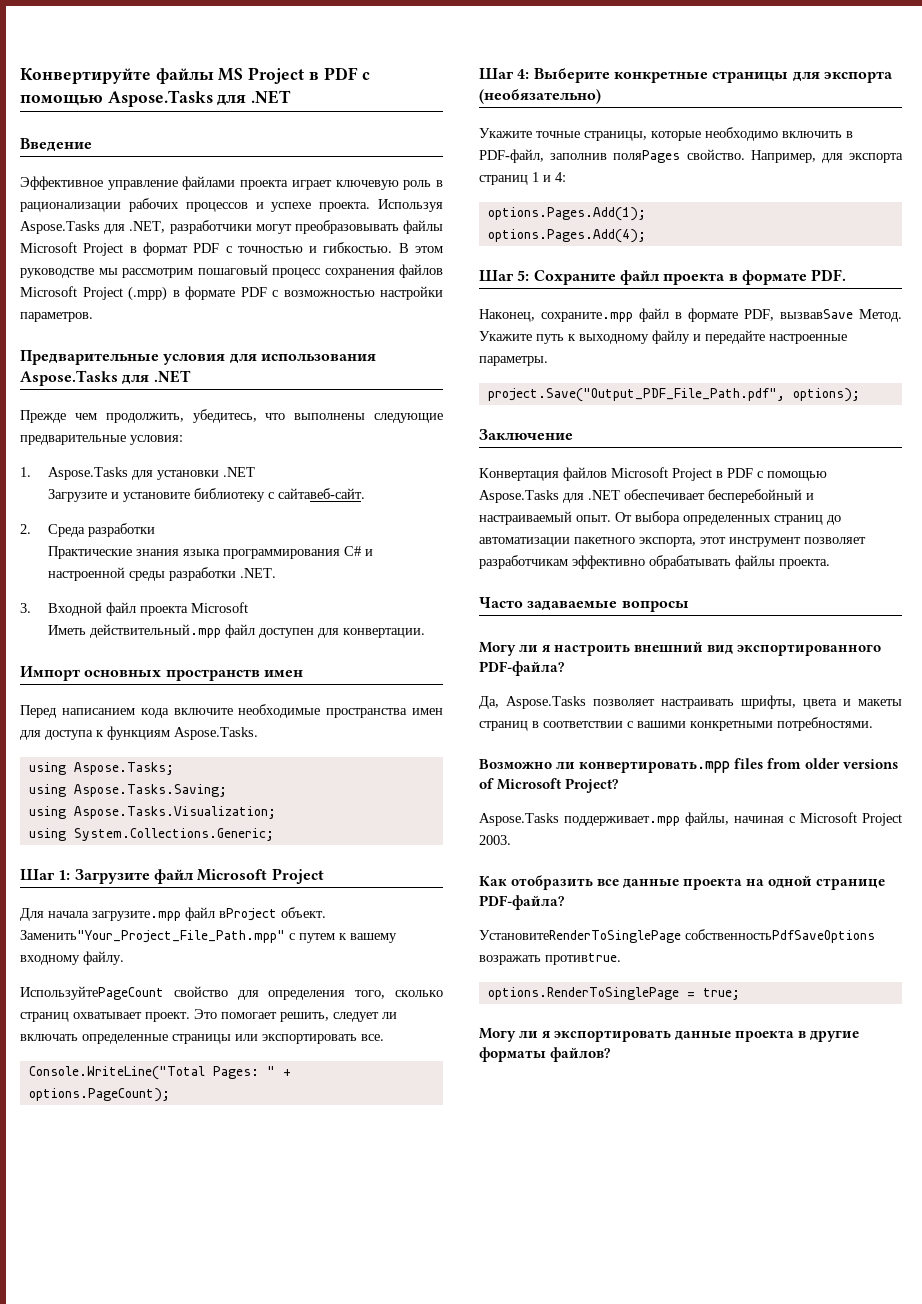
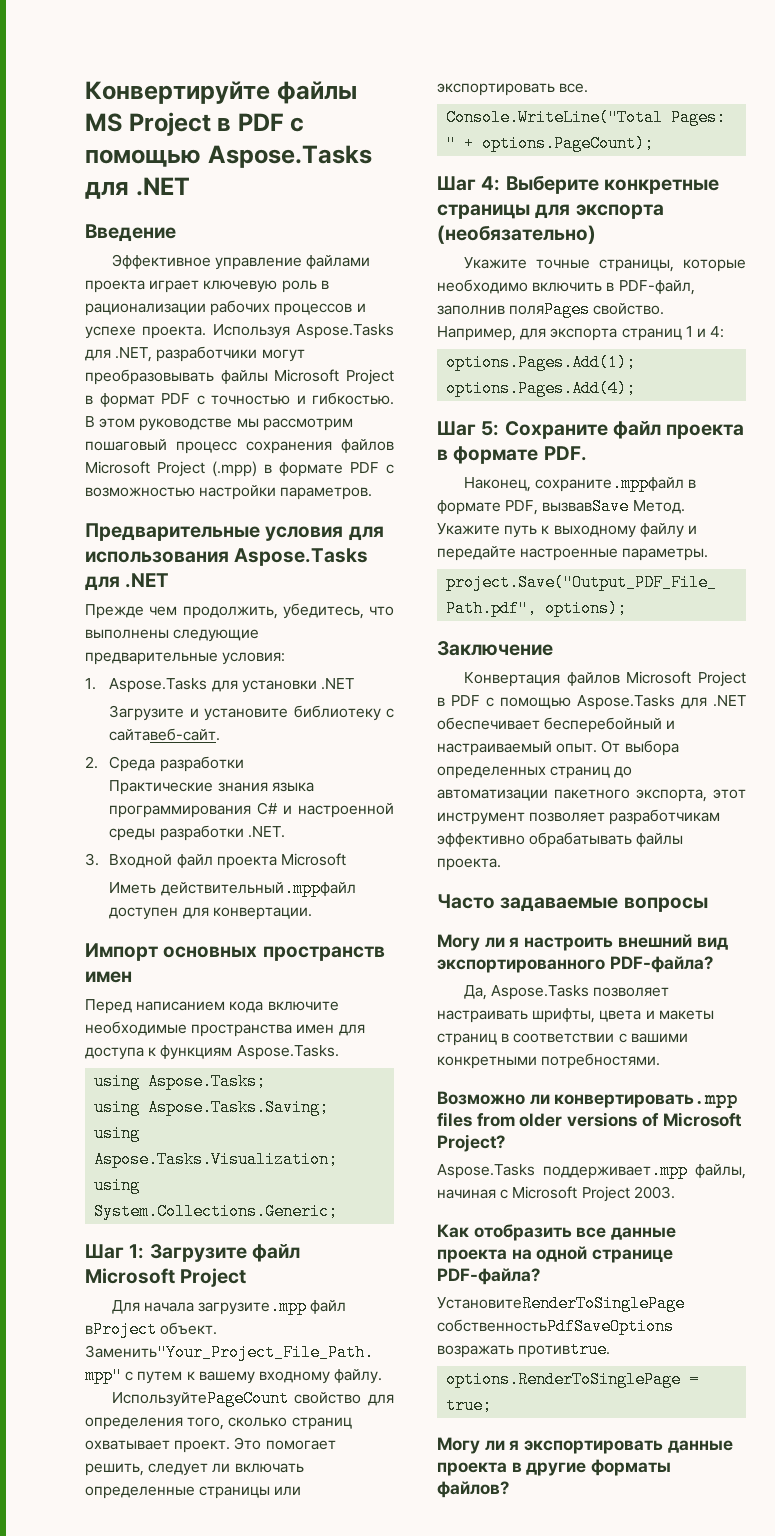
[90,624,256,638] действительный.mpp файл -> [160,880,356,897] действительный.mppфайл
[541,308,669,322] сохраните.mpp файл -> [535,475,685,492] сохраните.mppфайл

